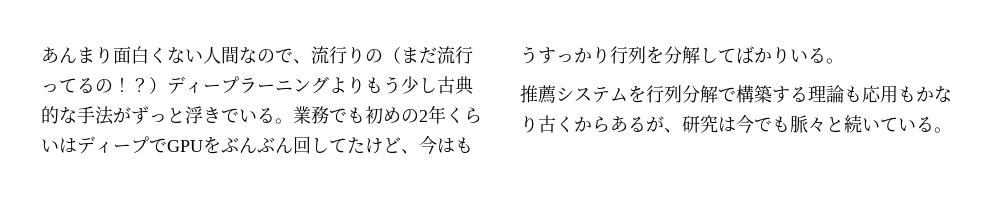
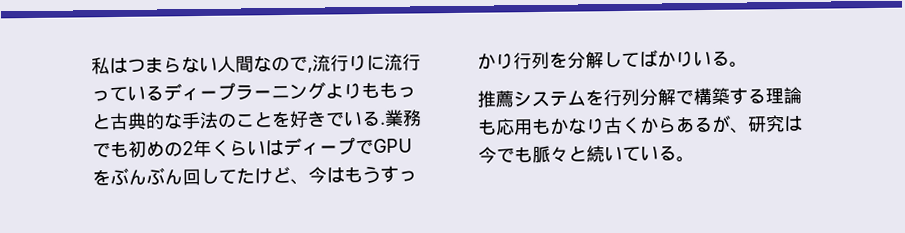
[41,46,473,64] [41,77,167,94] あんまり面白くない人間なので、流行りの（まだ流行ってるの！？） -> [91,53,421,75] [91,85,164,102] 私はつまらない人間なので,流行りに流行っている
[383,76,437,94] う少し -> [379,82,416,98] [91,113,111,130] もっと
[113,106,203,124] がずっと浮 -> [217,110,309,128] のことを好
[275,118,293,124] 。 -> [380,121,386,125] .

